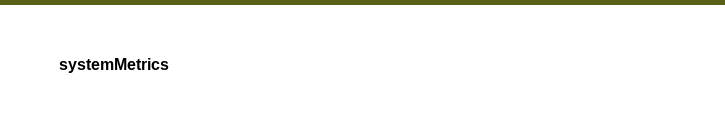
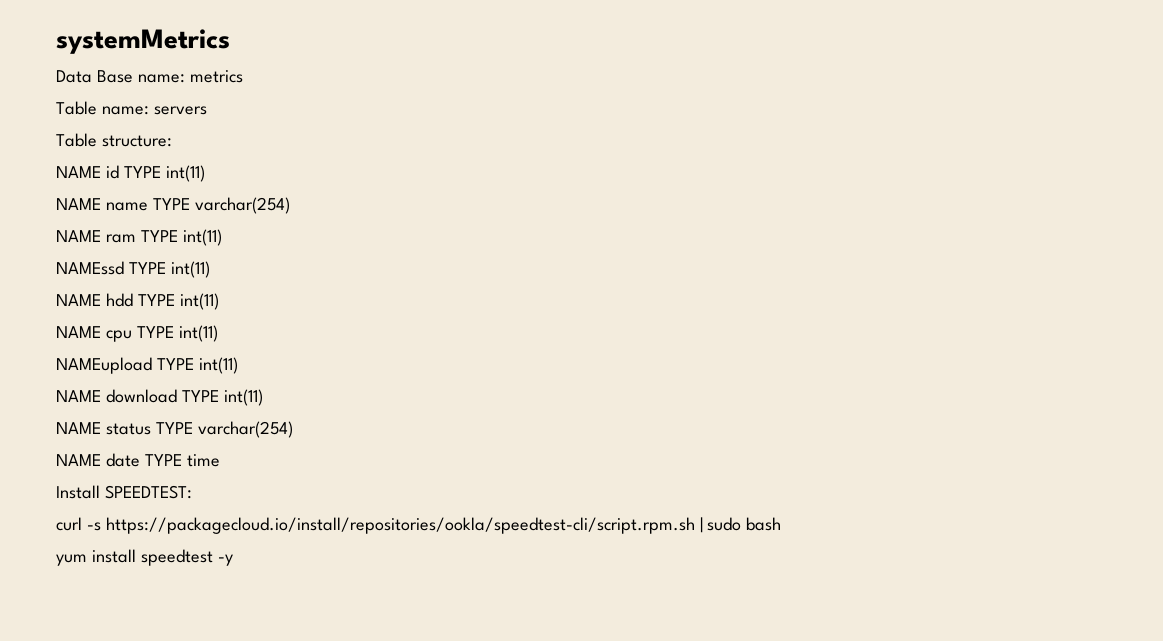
(169, 65) none -> [56,70,243,83] [56,101,207,115] [56,133,172,147] [56,165,205,182] [56,197,290,214] [56,229,222,246] [56,261,210,278] [56,293,219,310] [56,325,218,342] [56,357,238,374] [56,389,263,406] [56,421,293,438] [56,453,220,467] [56,485,192,499] [56,517,782,534] [56,549,233,566] // Data Base name: metrics // Table name: servers // Table structure: // NAME id TYPE int(11) // NAME name TYPE varchar(254) // NAME ram TYPE int(11) // NAMEssd TYPE int(11) // NAME hdd TYPE int(11) // NAME cpu TYPE int(11) // NAMEupload TYPE int(11) // NAME download TYPE int(11) // NAME status TYPE varchar(254) // NAME date TYPE time // Install SPEEDTEST: // curl -s https://packagecloud.io/install/repositories/ookla/speedtest-cli/script.rpm.sh | sudo bash // yum install speedtest -y

